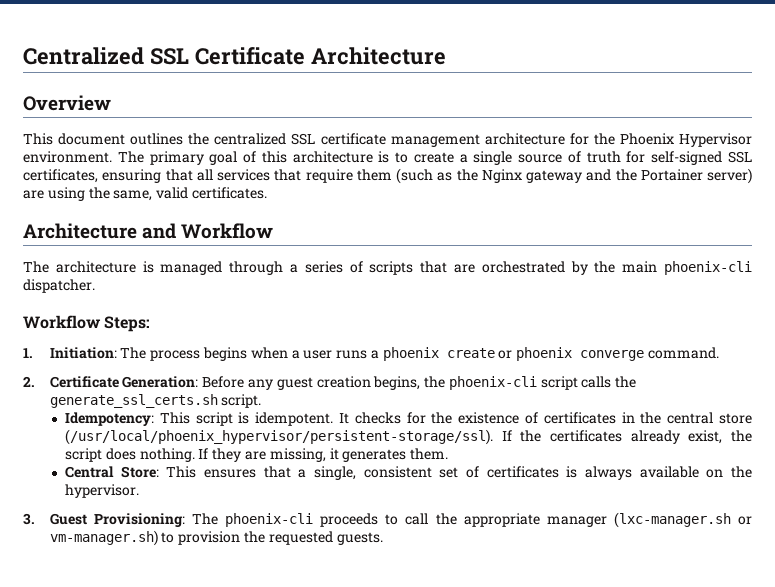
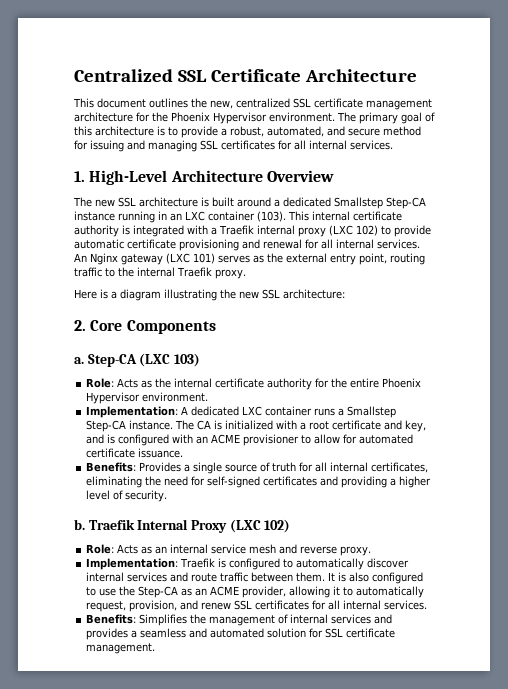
[23,95,111,111] // Overview -> (417, 75) none
(210, 139) none -> [210,100,233,109] new,
[413,152,454,163] create -> [181,126,421,138] [74,140,393,152] [74,170,334,185] [73,197,426,209] [74,211,402,223] [74,225,431,237] [74,239,420,251] [74,253,425,265] [74,267,246,279] [74,289,345,301] [74,320,216,334] [74,353,200,367] [86,378,422,390] [86,392,209,404] [86,406,397,418] [86,420,427,432] [86,434,414,446] [86,448,184,458] [86,462,182,472] provide a robust, automated, and secure method for issuing and managing SSL certificates for all internal services. // 1. High-Level Architecture Overview // The new SSL architecture is built around a dedicated Smallstep Step-CA instance running in an LXC container (103). This internal certificate authority is integrated with a Traefik internal proxy (LXC 102) to provide automatic certificate provisioning and renewal for all internal services. An Nginx gateway (LXC 101) serves as the external entry point, routing traffic to the internal Traefik proxy. // Here is a diagram illustrating the new SSL architecture: // 2. Core Components // a. Step-CA (LXC 103) // Role: Acts as the internal certificate authority for the entire Phoenix Hypervisor environment. // Implementation: A dedicated LXC container runs a Smallstep Step-CA instance. The CA is initialized with a root certificate and key, and is configured with an ACME provisioner to allow for automated certificate issuance. // Benefits: Provides
[651,151,752,165] [23,168,752,184] [23,187,267,201] [23,223,274,239] [23,261,752,275] [23,279,95,293] [23,315,151,332] [23,347,720,361] [23,376,637,390] [49,394,262,408] [65,412,753,426] [65,429,752,445] [65,448,449,462] [65,466,753,480] [65,484,140,498] [23,512,752,528] [49,530,383,546] self-signed SSL certificates, ensuring that all services that require them (such as the Nginx gateway and the Portainer server) are using the same, valid certificates. // Architecture and Workflow // The architecture is managed through a series of scripts that are orchestrated by the main phoenix-cli dispatcher. // Workflow Steps: // 1. Initiation: The process begins when a user runs a phoenix create or phoenix converge command. // 2. Certificate Generation: Before any guest creation begins, the phoenix-cli script calls the generate_ssl_certs.sh script. // Idempotency: This script is idempotent. It checks for the existence of certificates in the central store (/usr/local/phoenix_hypervisor/persistent-storage/ssl). If the certificates already exist, the script does nothing. If they are missing, it generates them. // Central Store: This ensures that a single, consistent set of certificates is always available on the hypervisor. // 3. Guest Provisioning: The phoenix-cli proceeds to call the appropriate manager (lxc-manager.sh or vm-manager.sh) to provision the requested guests. -> [315,462,429,473] [86,476,432,488] [86,490,168,502] [74,519,291,533] [86,544,372,556] [86,558,410,570] [86,572,424,584] [86,586,425,598] [86,600,428,612] [86,614,393,626] [86,628,396,640] [86,643,156,654] all internal certificates, eliminating the need for self-signed certificates and providing a higher level of security. // b. Traefik Internal Proxy (LXC 102) // Role: Acts as an internal service mesh and reverse proxy. // Implementation: Traefik is configured to automatically discover internal services and route traffic between them. It is also configured to use the Step-CA as an ACME provider, allowing it to automatically request, provision, and renew SSL certificates for all internal services. // Benefits: Simplifies the management of internal services and provides a seamless and automated solution for SSL certificate management.

